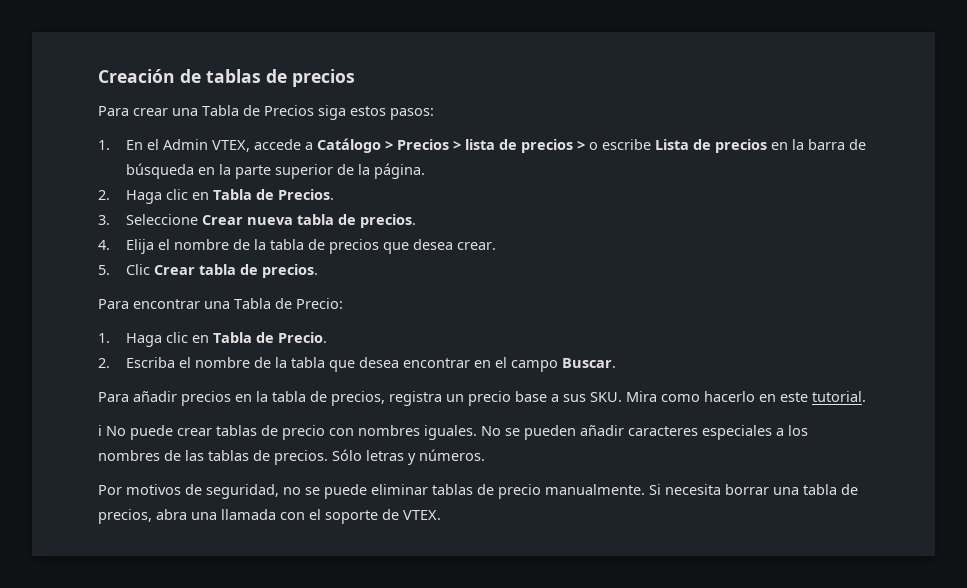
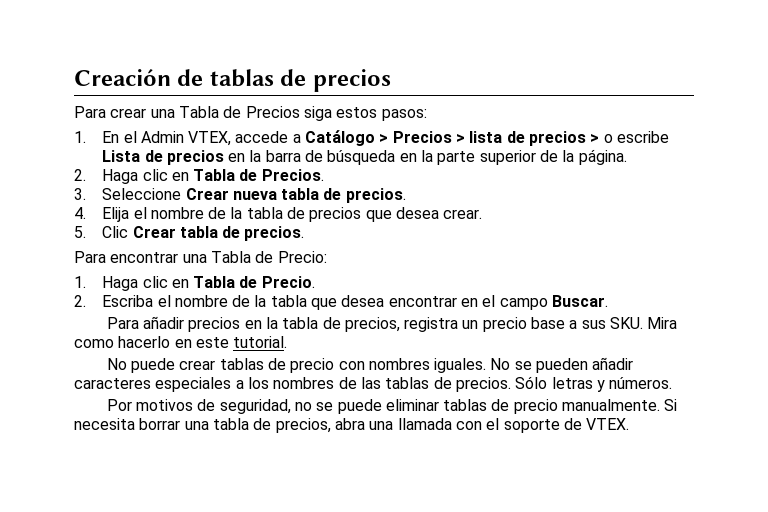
[98,425,102,436] ℹ -> (288, 342) none

